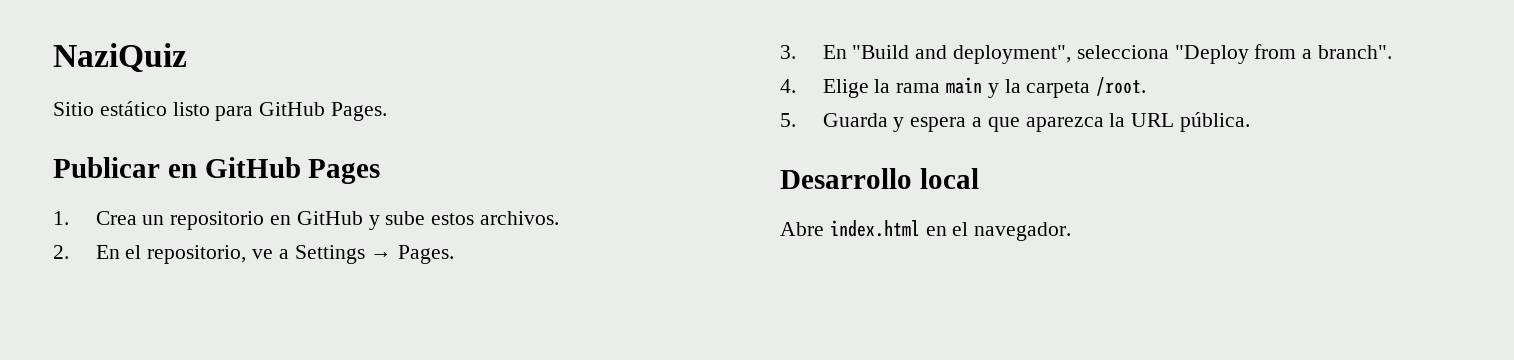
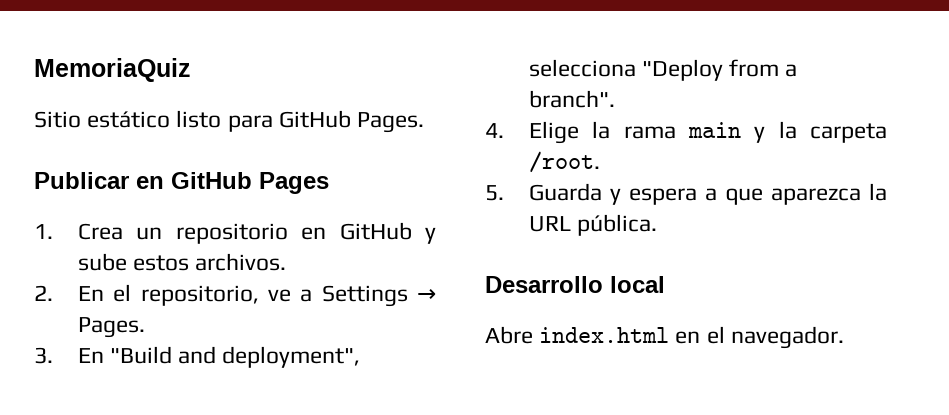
[53,43,187,72] NaziQuiz -> [34,58,191,82] MemoriaQuiz

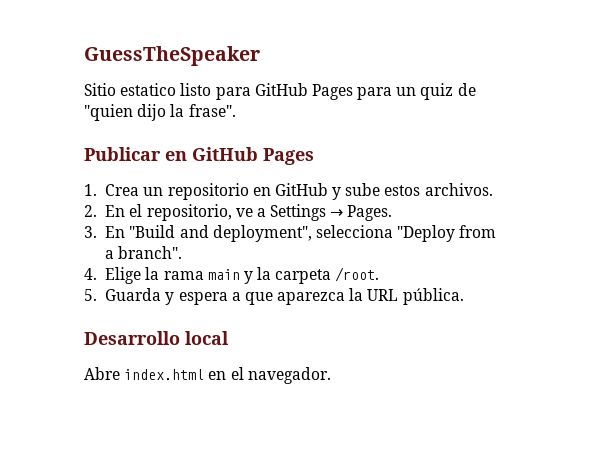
[34,58,191,82] MemoriaQuiz -> [84,46,260,66] GuessTheSpeaker
[87,111,171,128] estático -> [120,83,177,96] estatico
[357,112,425,133] Pages. -> [311,83,476,100] [84,104,236,121] Pages para un quiz de "quien dijo la frase".

